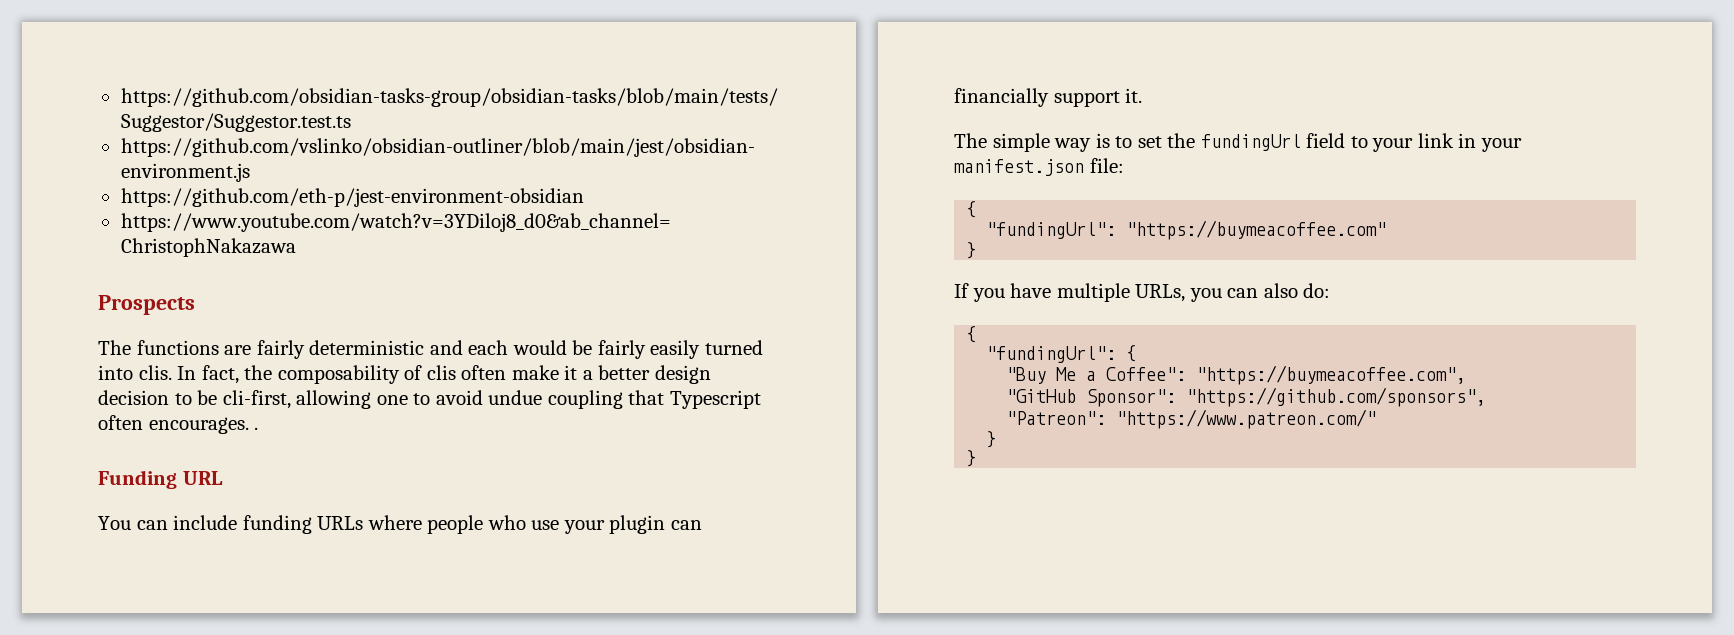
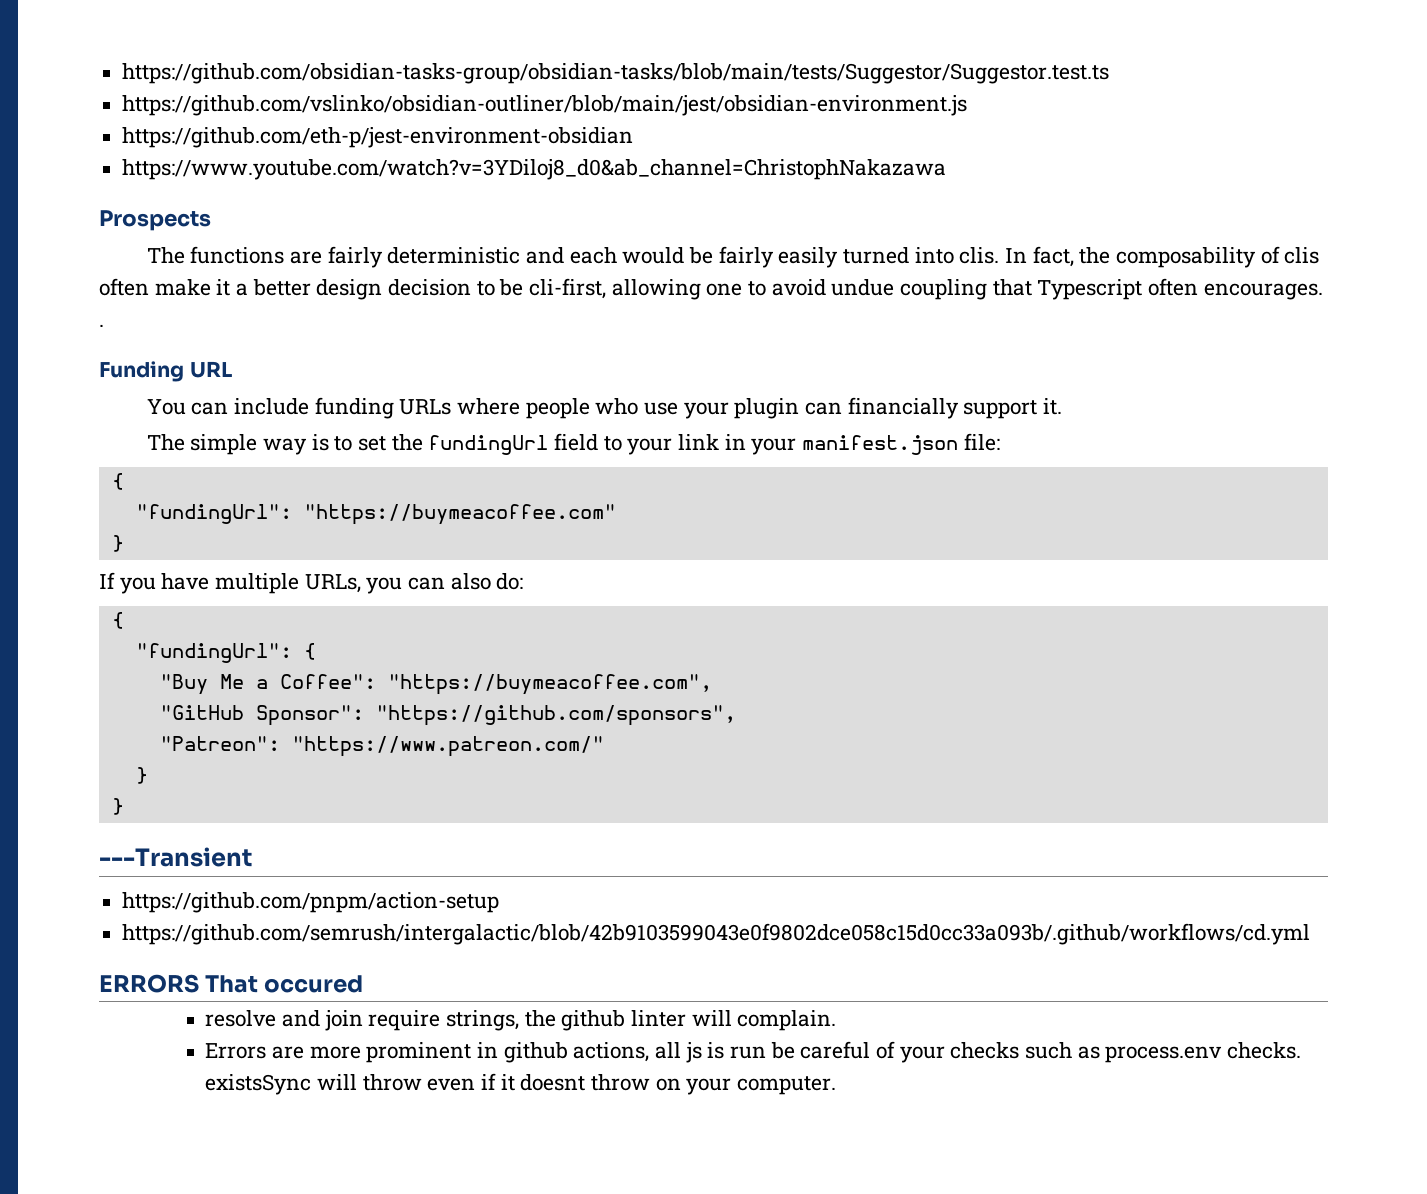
(977, 458) none -> [99,847,252,867] [122,892,500,913] [122,923,1311,945] [99,974,364,993] [205,1010,837,1031] [205,1041,1302,1063] [205,1073,837,1095] // ---Transient // https://github.com/pnpm/action-setup // https://github.com/semrush/intergalactic/blob/42b9103599043e0f9802dce058c15d0cc33a093b/.github/workflows/cd.yml // ERRORS That occured // resolve and join require strings, the github linter will complain. // Errors are more prominent in github actions, all js is run be careful of your checks such as process.env checks. existsSync will throw even if it doesnt throw on your computer.

